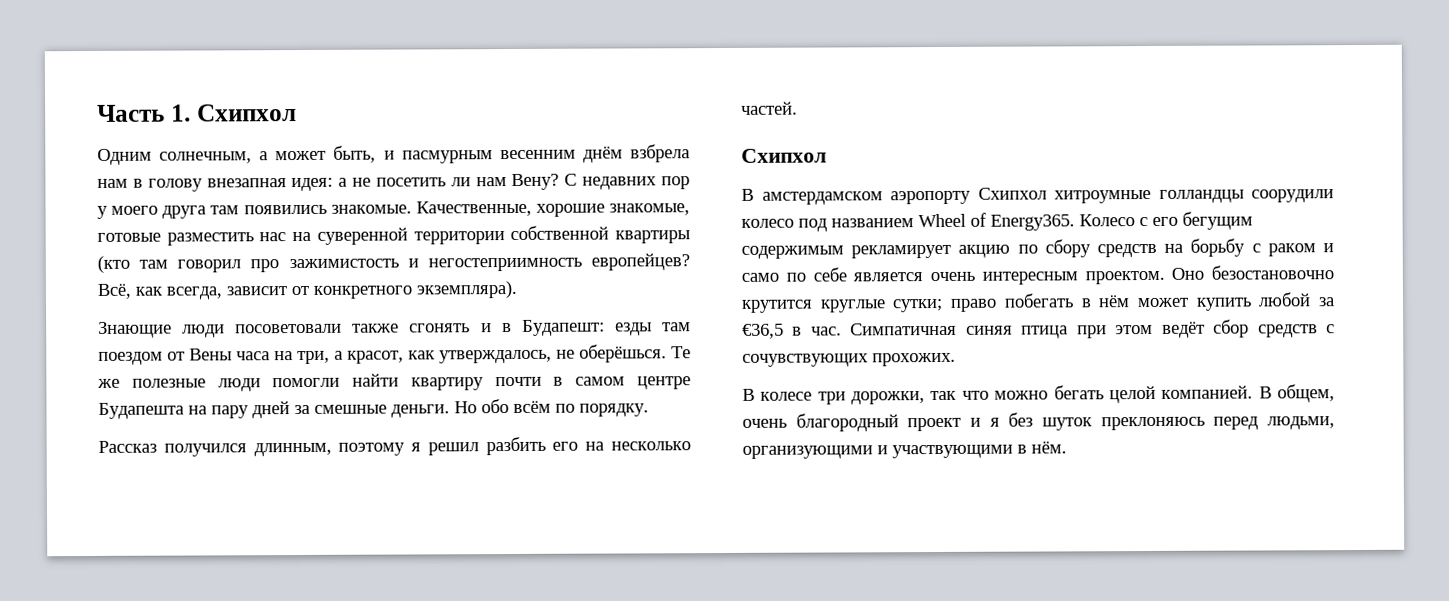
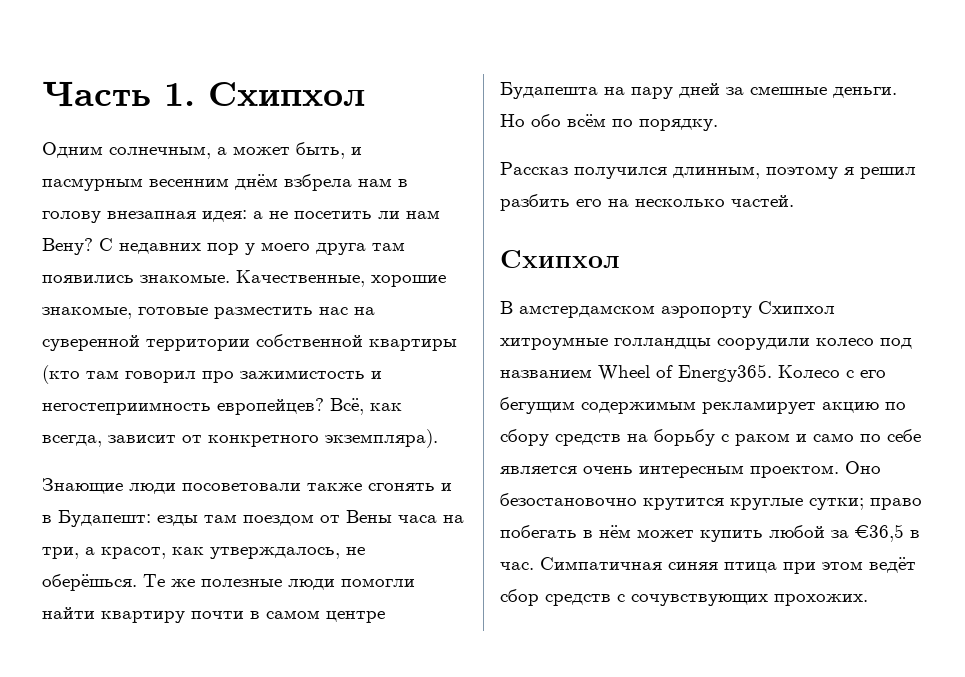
[742,384,1335,405] [742,412,1335,432] [742,441,1067,459] // В колесе три дорожки, так что можно бегать целой компанией. В общем, очень благородный проект и я без шуток преклоняюсь перед людьми, организующими и участвующими в нём. -> (868, 600) none

